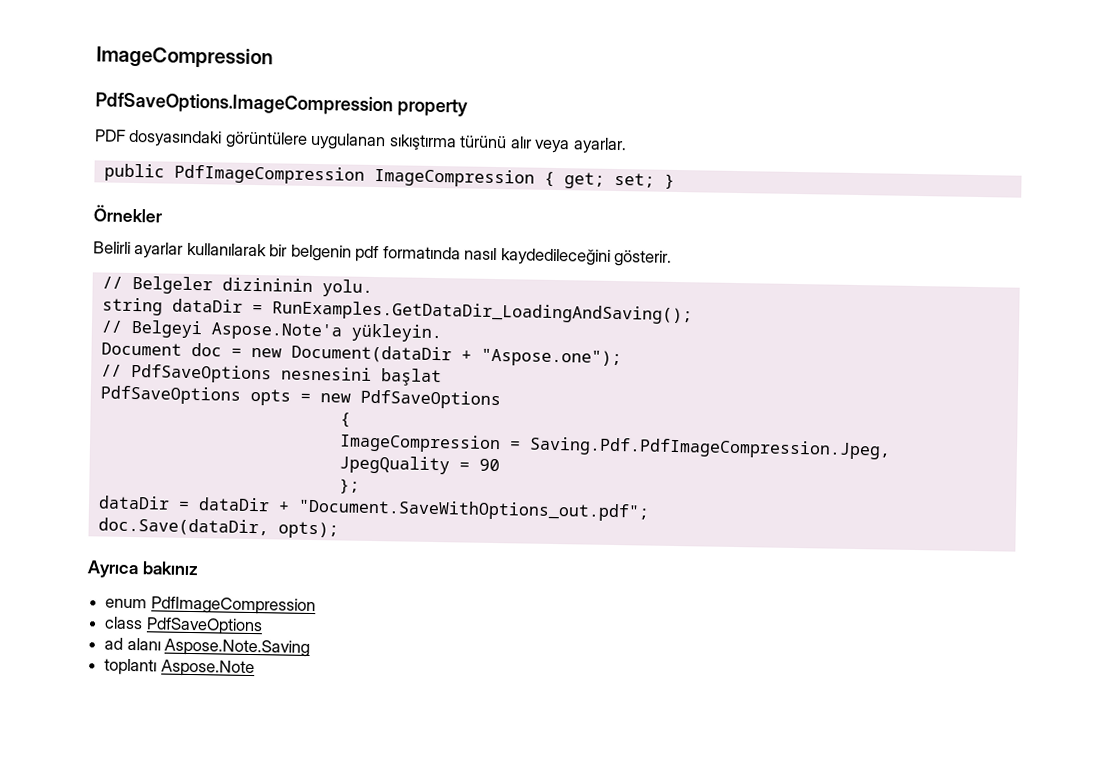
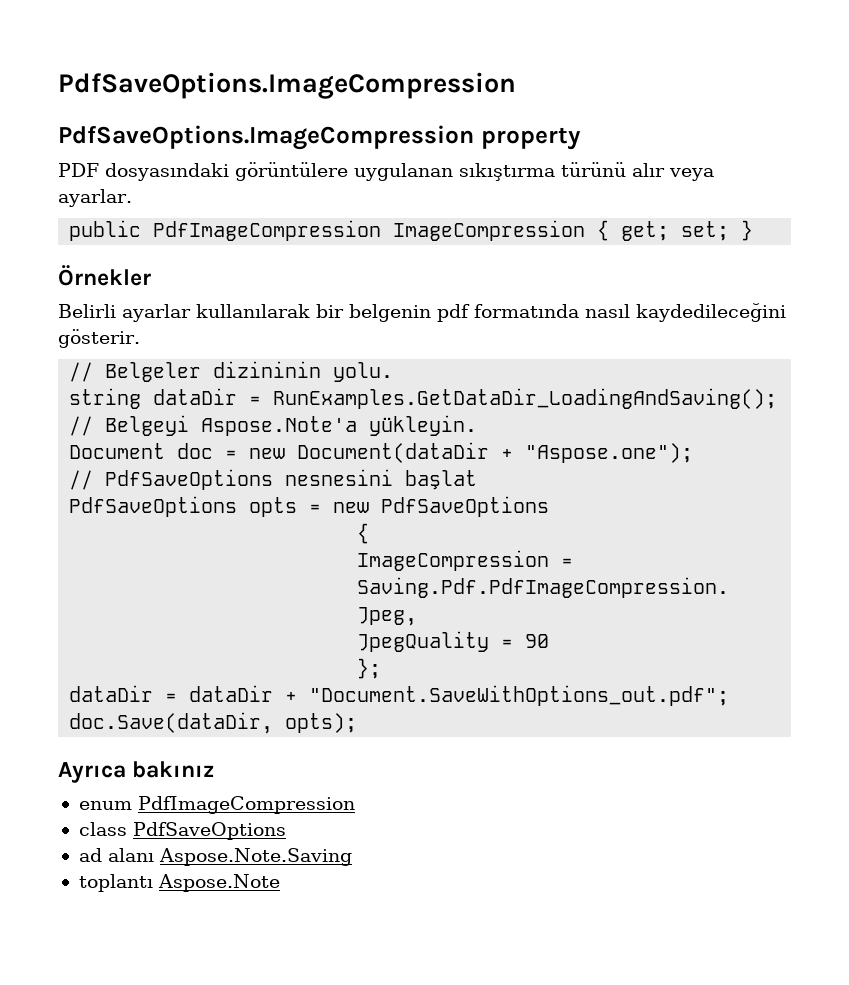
[96,46,273,69] ImageCompression -> [58,72,516,99] PdfSaveOptions.ImageCompression

